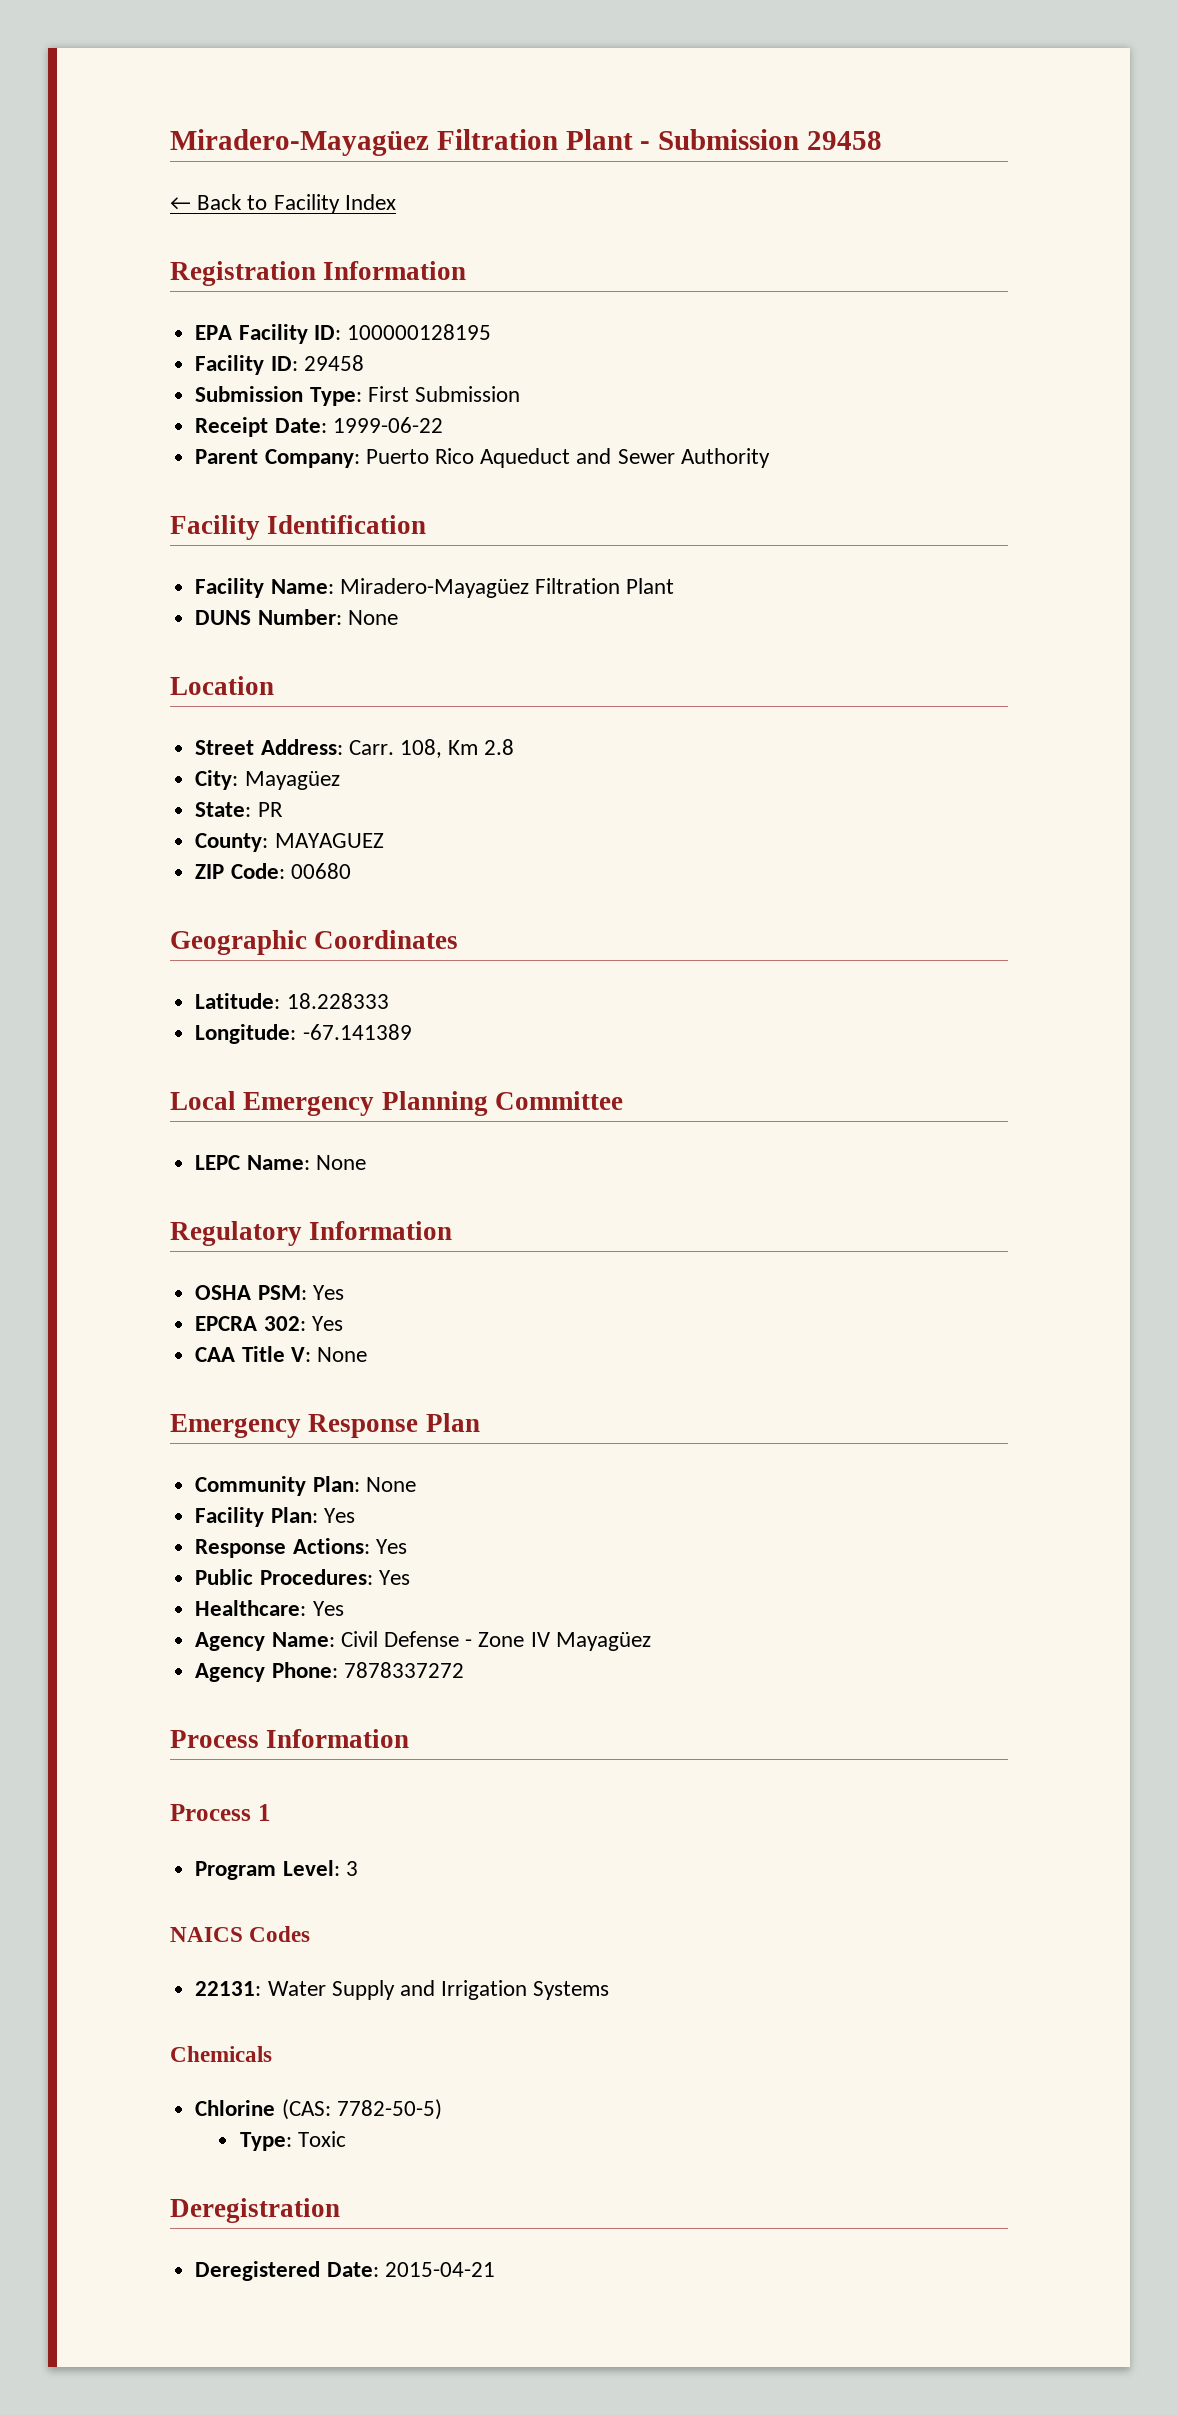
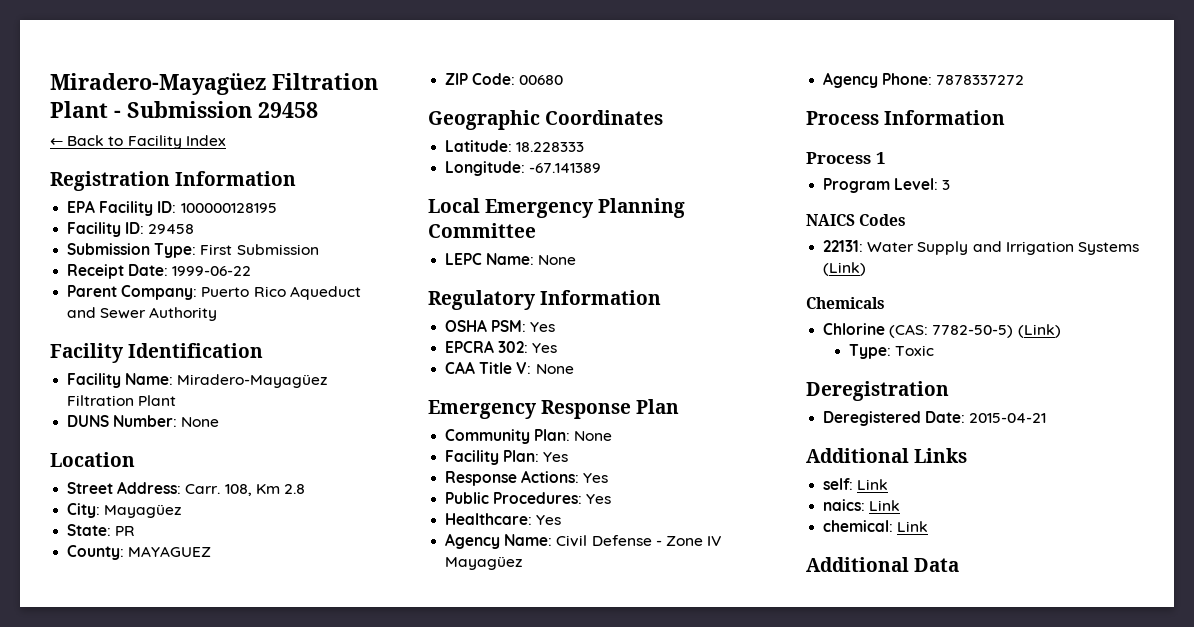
(610, 1990) none -> [823,262,867,276] (Link)
(442, 2109) none -> [1017,324,1061,338] (Link)
(495, 2269) none -> [806,448,968,463] [823,478,889,490] [823,499,901,511] [823,520,929,532] [806,557,960,572] // Additional Links // self: Link // naics: Link // chemical: Link // Additional Data

